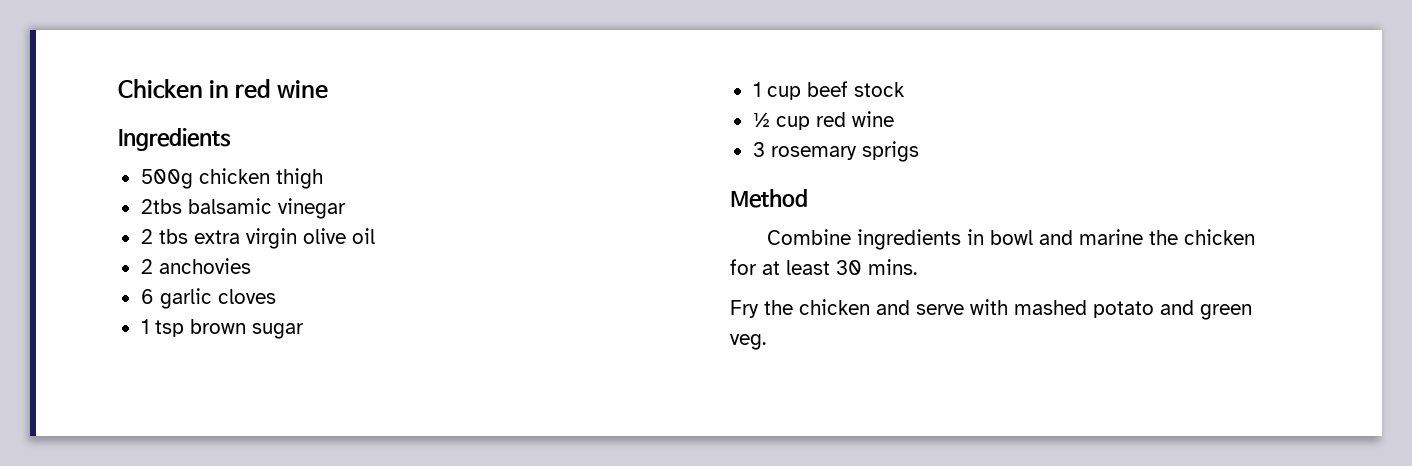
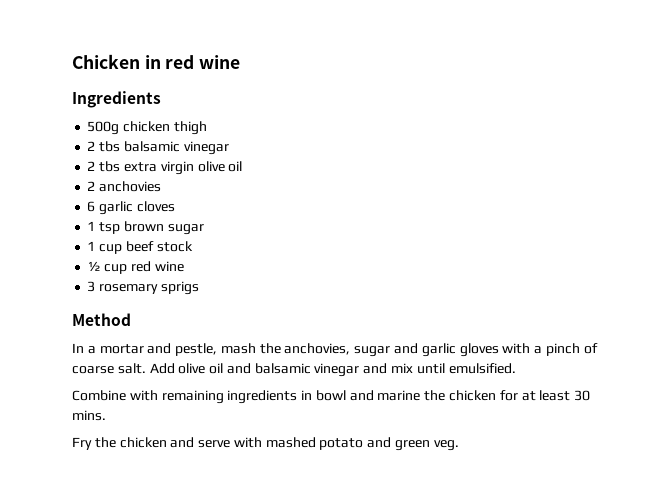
[140,199,182,214] 2tbs -> [87,141,121,152] 2 tbs
(808, 198) none -> [72,343,598,357] [72,363,516,377] // In a mortar and pestle, mash the anchovies, sugar and garlic gloves with a pinch of coarse salt. Add olive oil and balsamic vinegar and mix until emulsified.
(851, 237) none -> [129,390,224,404] with remaining

